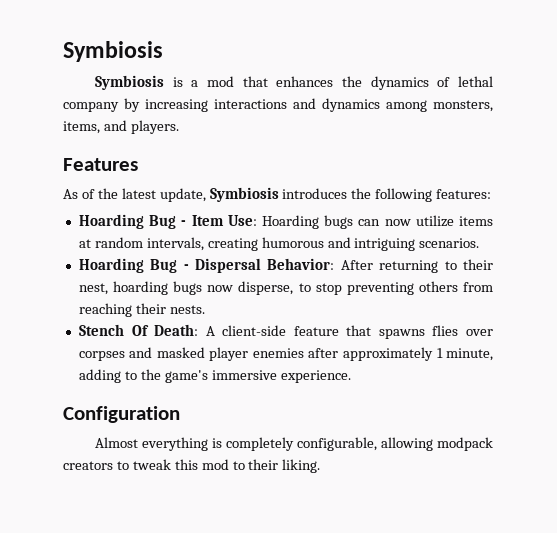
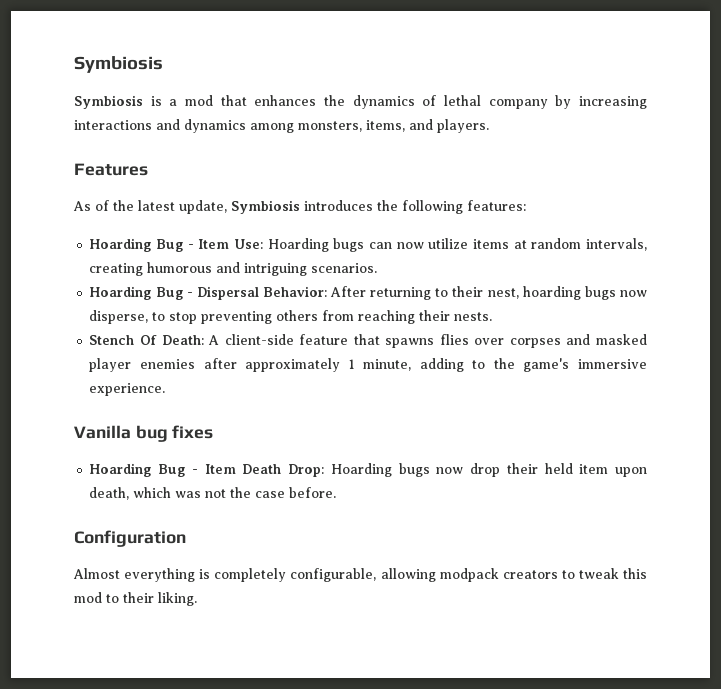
(351, 376) none -> [74,425,214,442] [89,463,648,477] [89,487,337,500] // Vanilla bug fixes // Hoarding Bug - Item Death Drop: Hoarding bugs now drop their held item upon death, which was not the case before.

